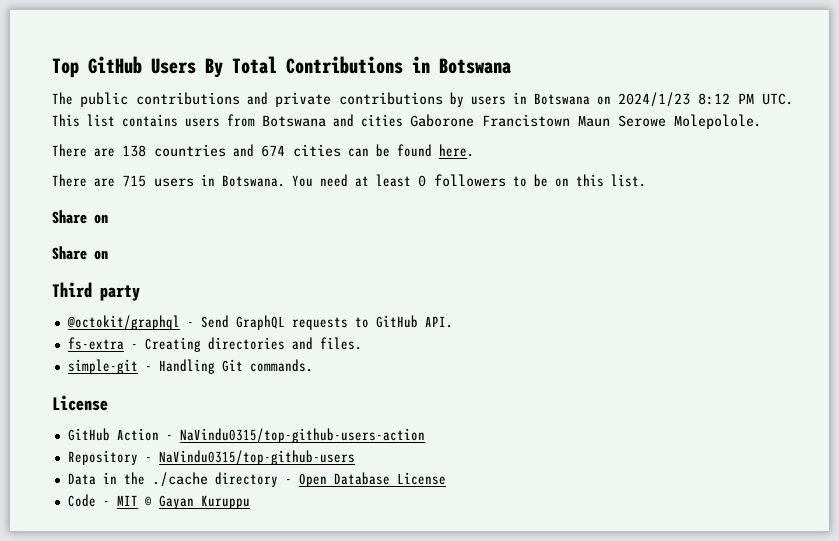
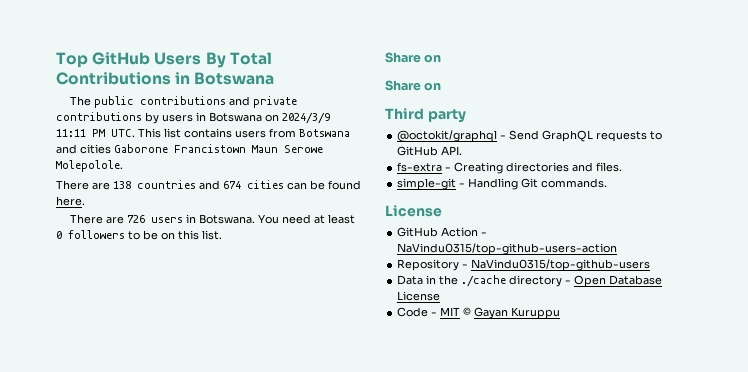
[618,92,730,107] 2024/1/23 8:12 -> [282,112,330,124] [56,129,86,137] 2024/3/9 11:11
[122,175,146,187] 715 -> [127,215,146,223] 726

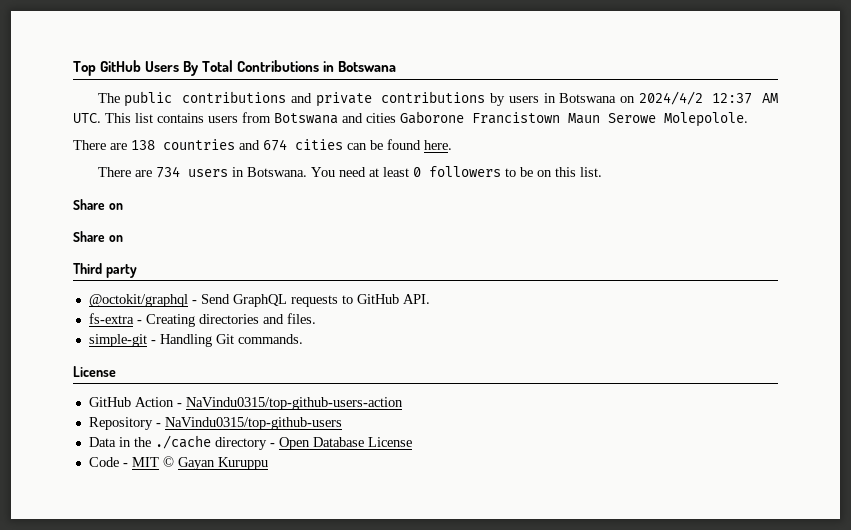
[282,112,330,124] [56,129,105,137] 2024/3/9 11:11 PM -> [638,91,778,105] 2024/4/2 12:37 AM
[127,215,146,223] 726 -> [155,166,180,178] 734

